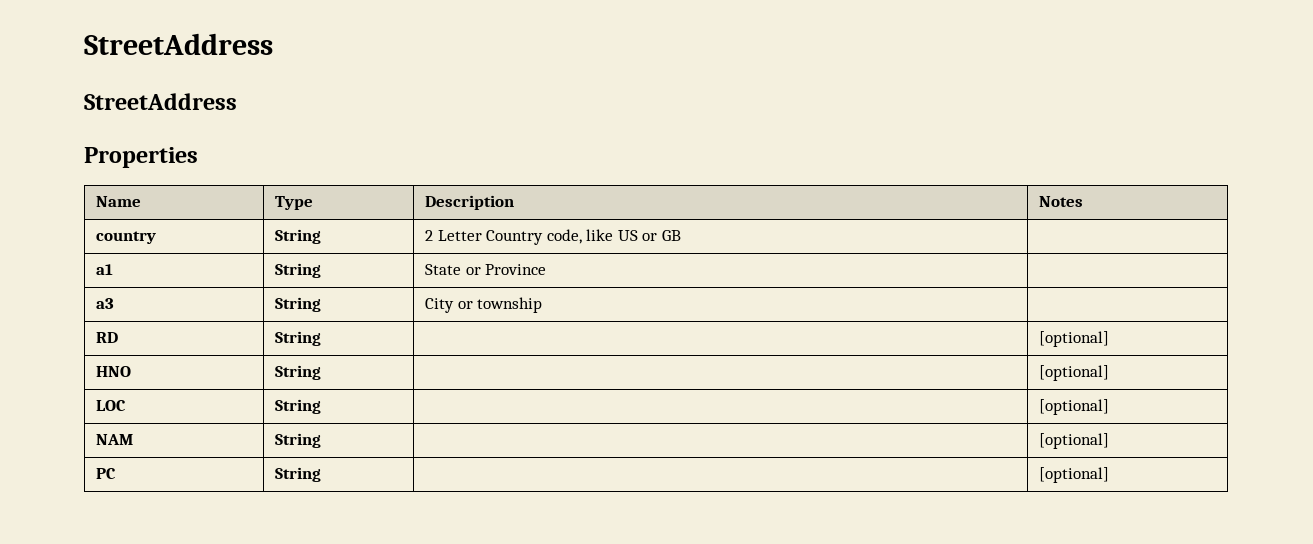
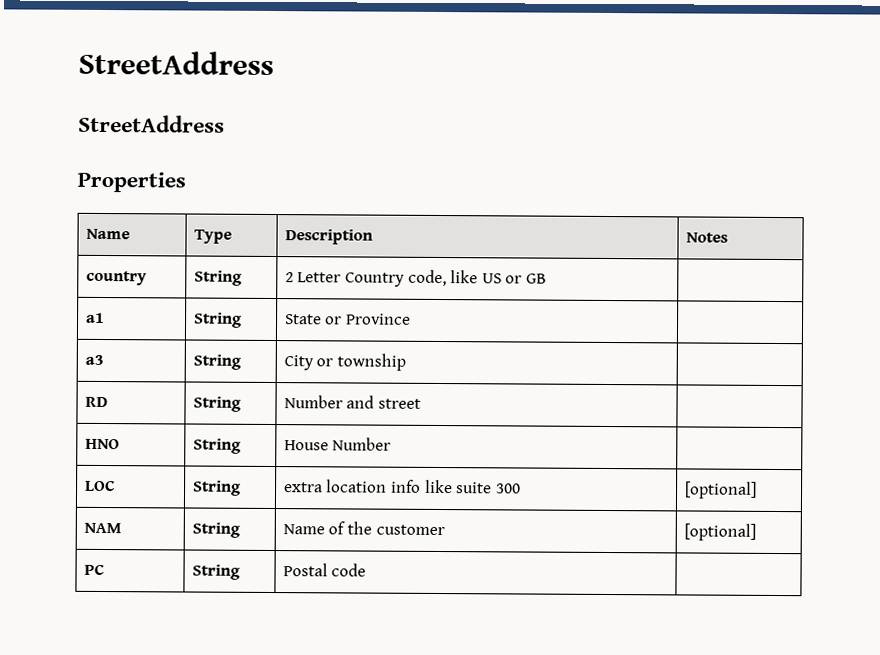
[1038,331,1109,347] | [optional] -> [283,395,422,409] Number and street |
[1038,365,1109,381] | [optional] -> [283,437,392,451] House Number |
(321, 406) none -> [283,479,521,494] extra location info like suite 300
(321, 440) none -> [282,521,445,536] Name of the customer
[1038,467,1109,483] | [optional] -> [282,563,367,577] Postal code |

